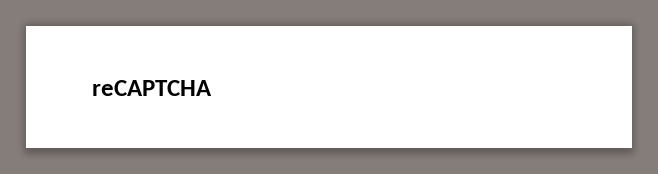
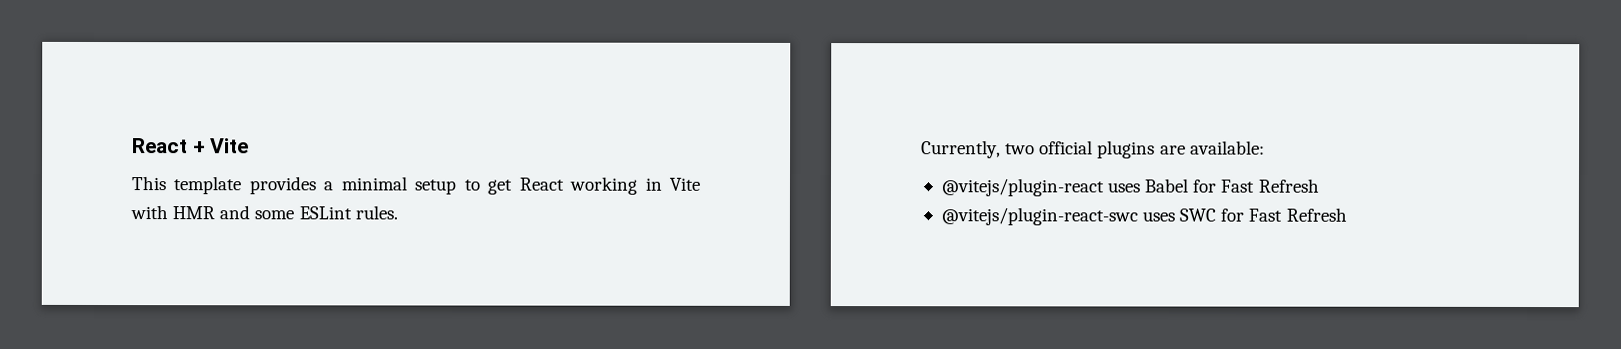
[92,80,212,96] reCAPTCHA -> [132,138,250,154] [131,176,700,195] [130,205,398,220] [921,140,1265,159] [940,178,1319,197] [940,207,1347,226] React + Vite // This template provides a minimal setup to get React working in Vite with HMR and some ESLint rules. // Currently, two official plugins are available: // @vitejs/plugin-react uses Babel for Fast Refresh // @vitejs/plugin-react-swc uses SWC for Fast Refresh

